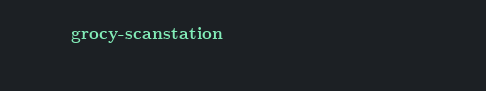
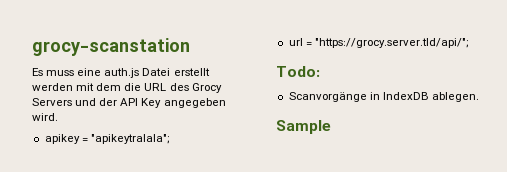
(223, 35) none -> [32,68,210,78] [32,83,222,93] [32,98,226,108] [32,113,58,121] [44,134,169,144] [288,38,468,48] [276,66,320,77] [288,92,479,102] [276,120,331,134] // Es muss eine auth.js Datei erstellt werden mit dem die URL des Grocy Servers und der API Key angegeben wird. // apikey = "apikeytralala"; // url = "https://grocy.server.tld/api/"; // Todo: // Scanvorgänge in IndexDB ablegen. // Sample

